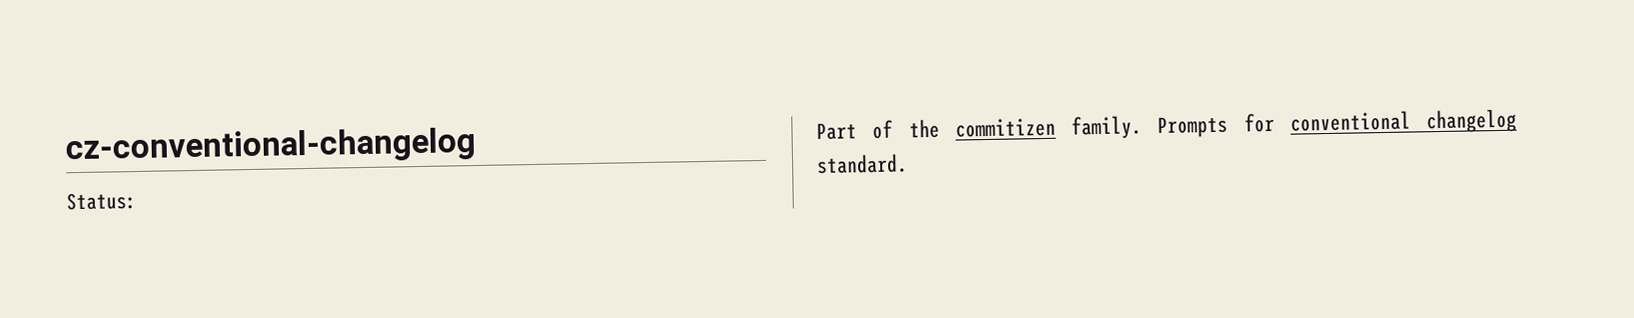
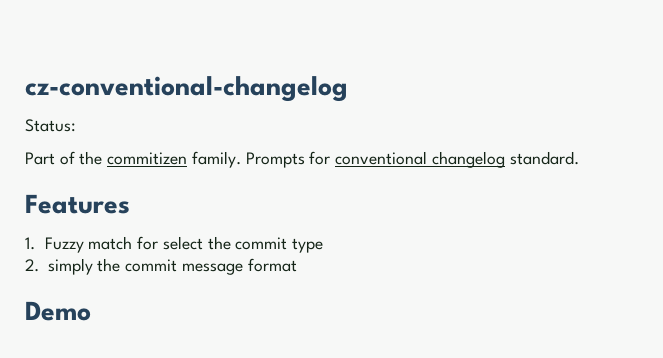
(908, 163) none -> [25,194,130,214] [25,236,323,253] [25,258,297,275] [25,301,91,321] // Features // 1. Fuzzy match for select the commit type // 2. simply the commit message format // Demo

